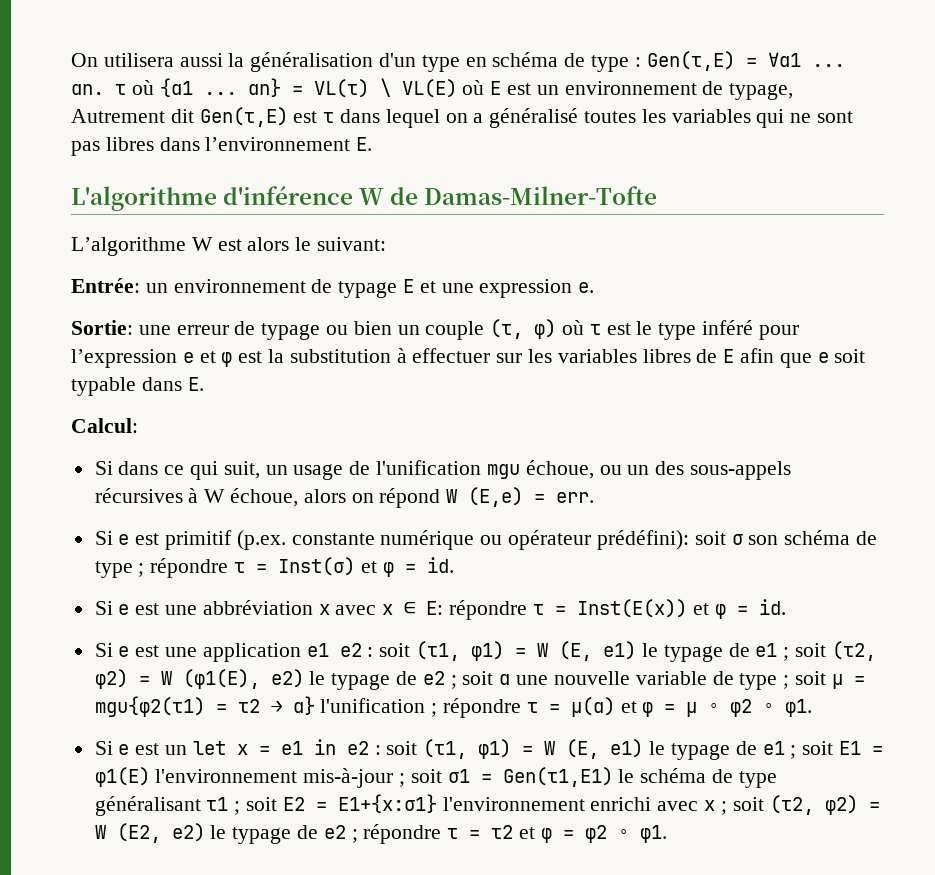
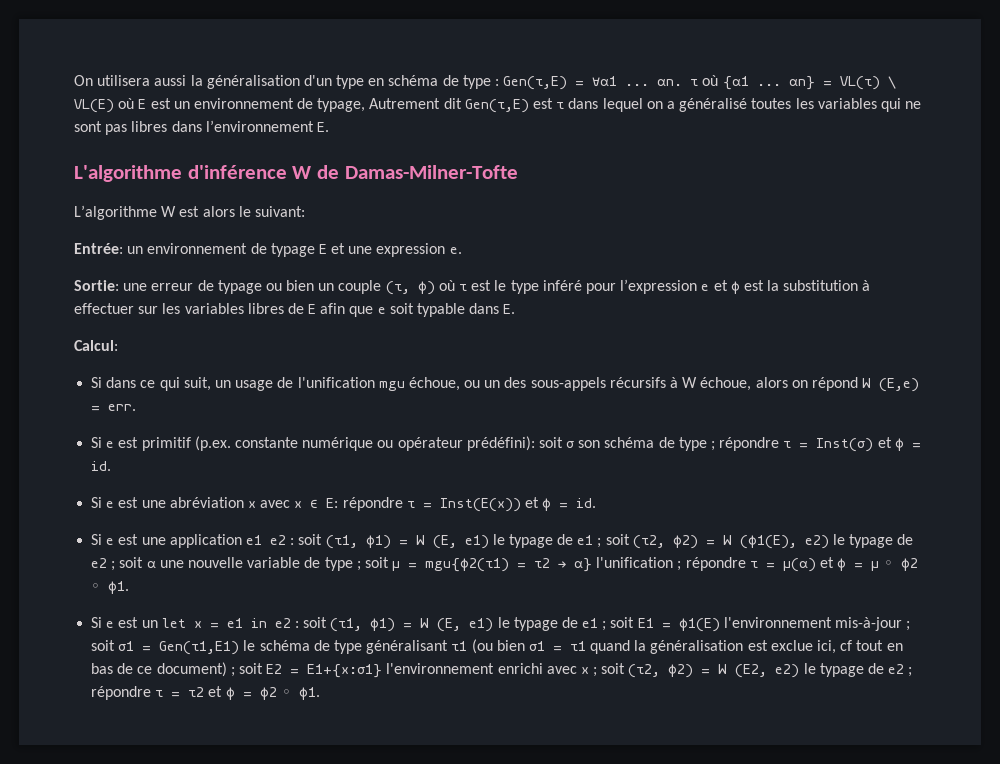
[94,488,183,503] récursives -> [609,377,666,388] récursifs
[202,600,313,615] abbréviation -> [169,497,244,508] abréviation
(229, 804) none -> [471,639,903,654] [91,662,227,677] (ou bien σ1 = τ1 quand la généralisation est exclue ici, cf tout en bas de ce document)

